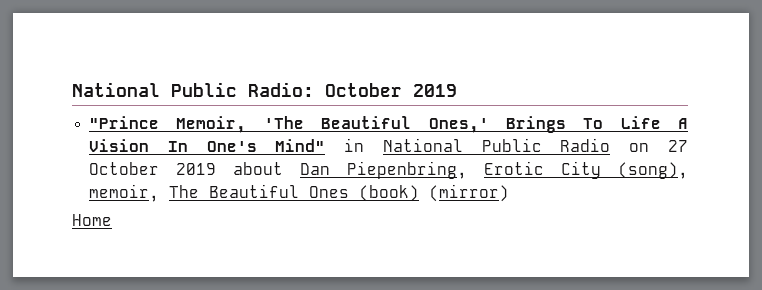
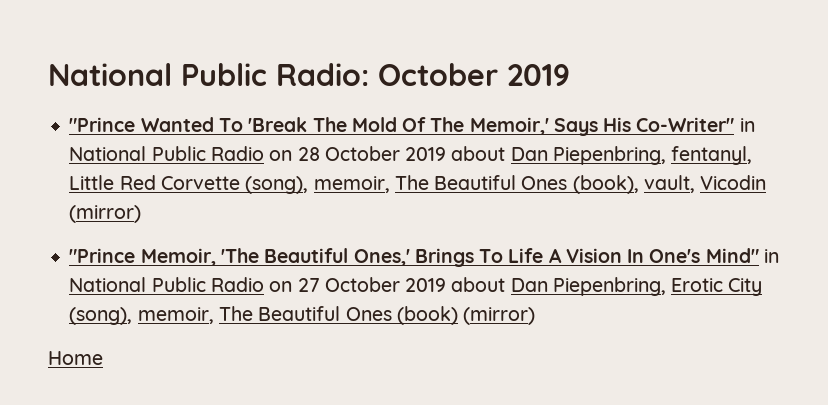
(457, 90) none -> [69,117,755,136] [69,146,753,165] [69,175,767,194] [69,205,142,223] // "Prince Wanted To 'Break The Mold Of The Memoir,' Says His Co-Writer" in National Public Radio on 28 October 2019 about Dan Piepenbring, fentanyl, Little Red Corvette (song), memoir, The Beautiful Ones (book), vault, Vicodin (mirror)

